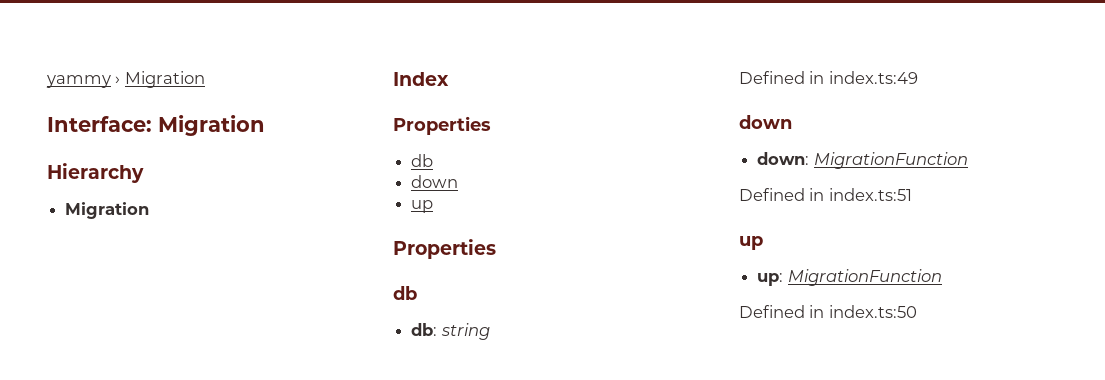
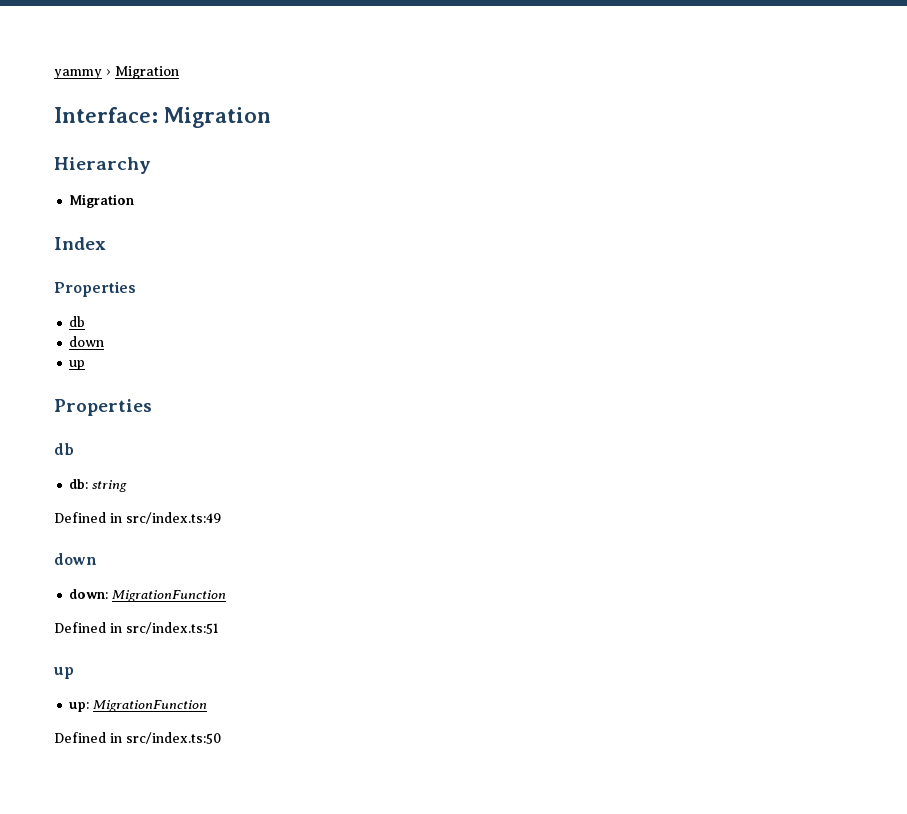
[828,71,918,84] index.ts:49 -> [126,512,221,524] src/index.ts:49
[828,188,912,201] index.ts:51 -> [126,622,219,634] src/index.ts:51
[828,305,917,318] index.ts:50 -> [126,732,221,744] src/index.ts:50

